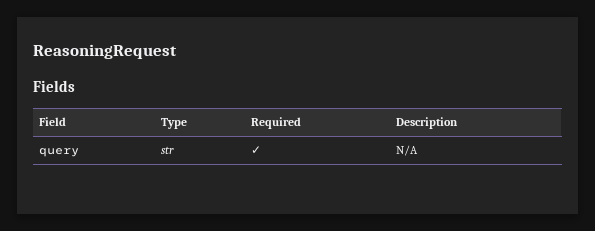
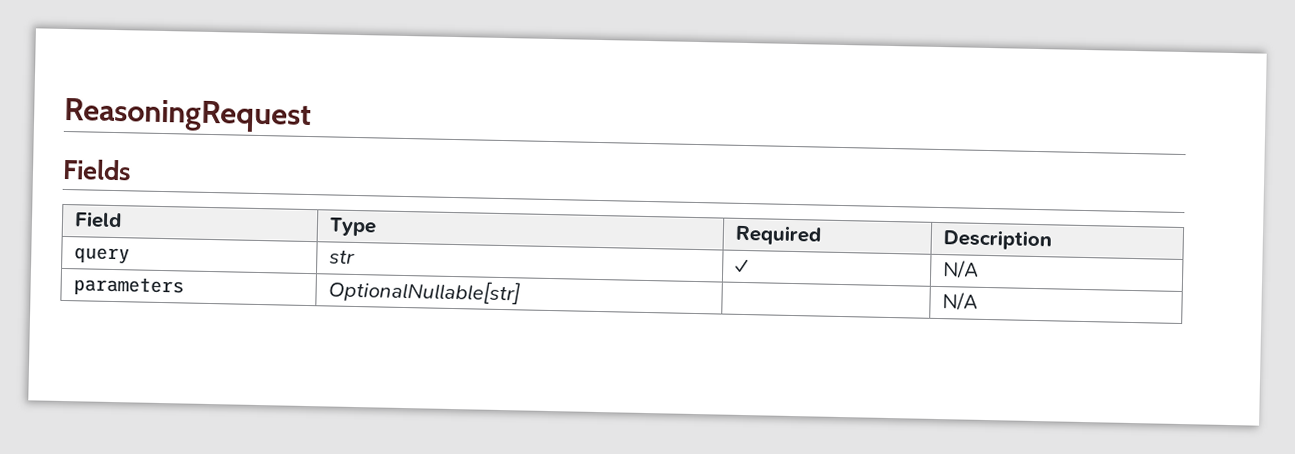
(419, 150) none -> [72,276,184,297] [327,278,521,305] [941,292,978,311] // parameters | OptionalNullable[str] | | N/A

